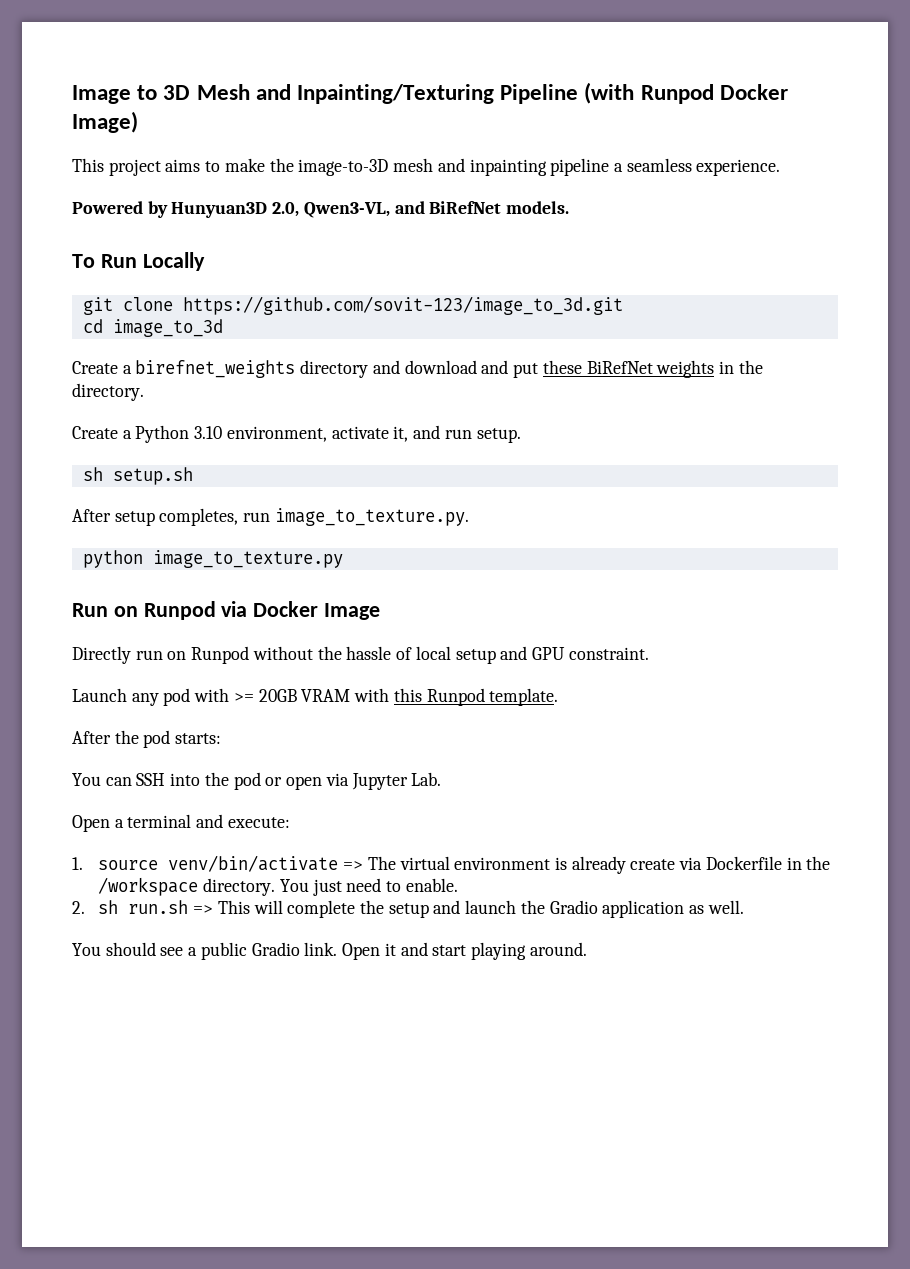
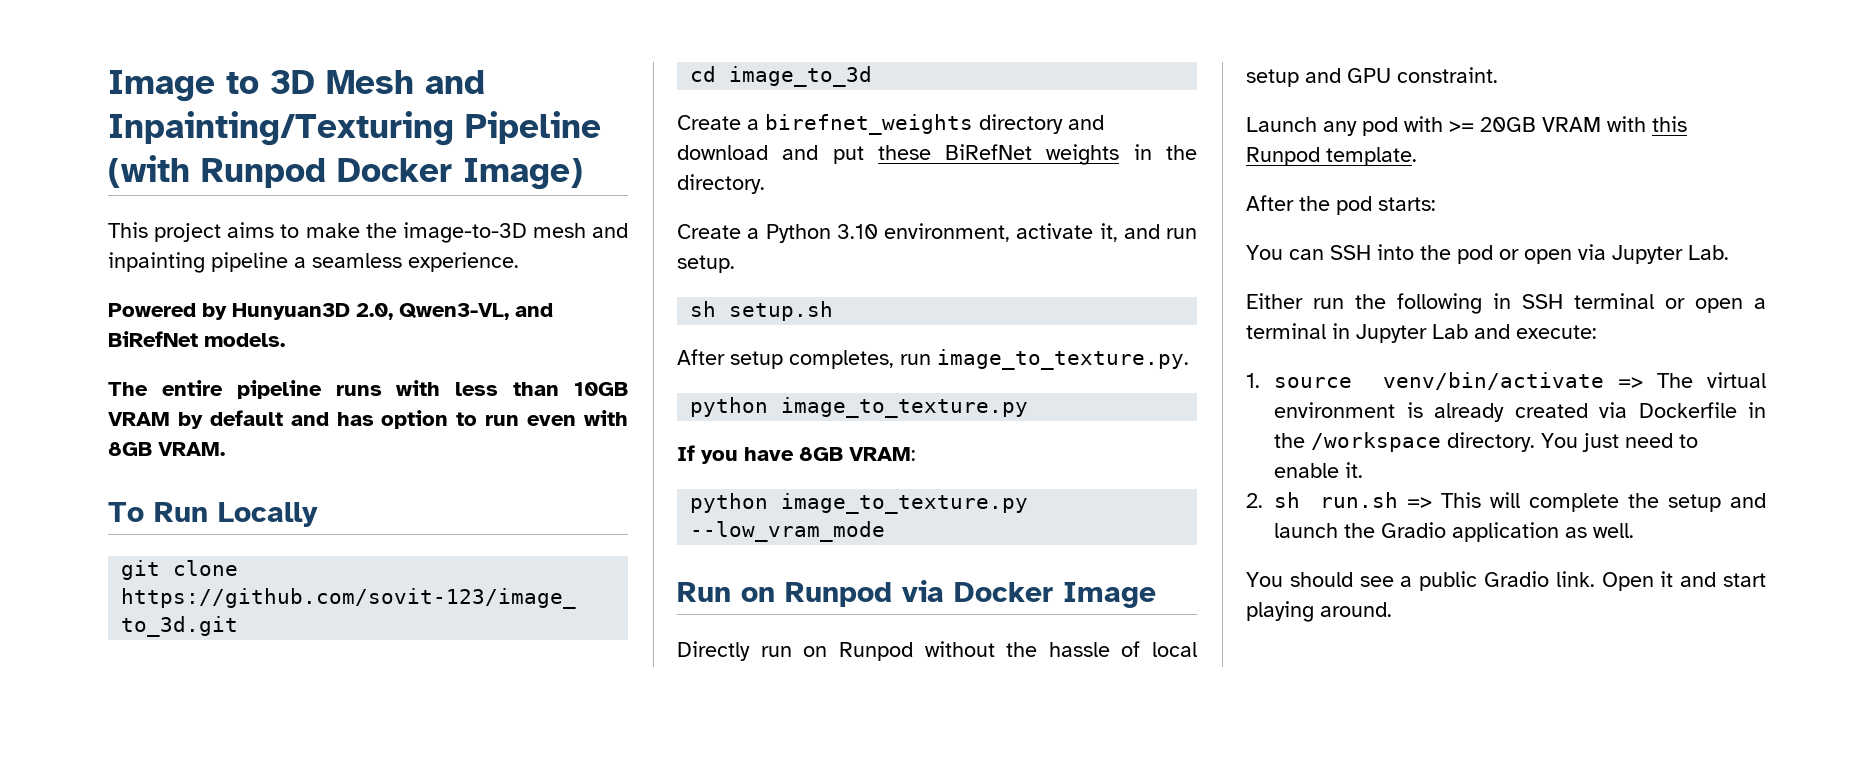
(570, 207) none -> [108,380,628,399] [108,410,629,429] [108,442,225,456] // The entire pipeline runs with less than 10GB VRAM by default and has option to run even with 8GB VRAM.
(343, 559) none -> [677,445,916,464] [690,493,1029,514] [690,521,886,542] // If you have 8GB VRAM: // python image_to_texture.py --low_vram_mode
[72,814,192,832] Open a terminal -> [1246,293,1766,314] [1246,323,1468,343] Either run the following in SSH terminal or open a terminal in Jupyter Lab
[630,859,676,870] create -> [1514,403,1588,418] created
[405,878,458,892] enable. -> [1274,462,1364,478] enable it.

